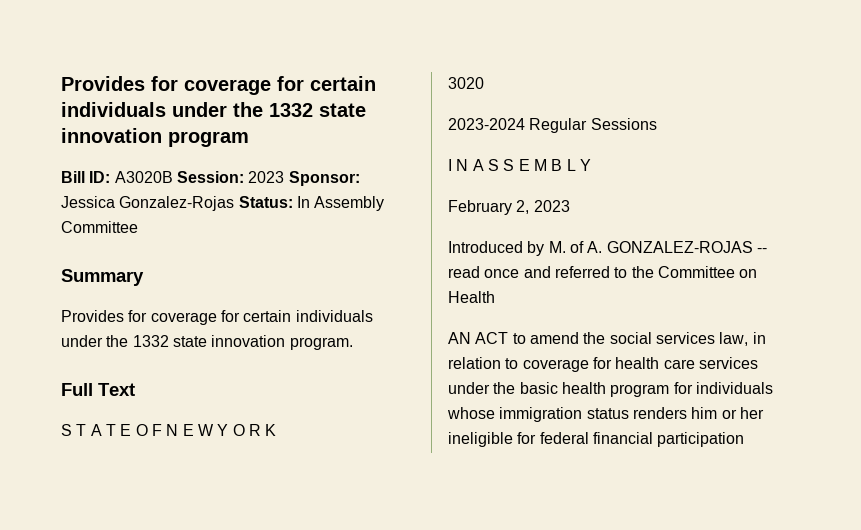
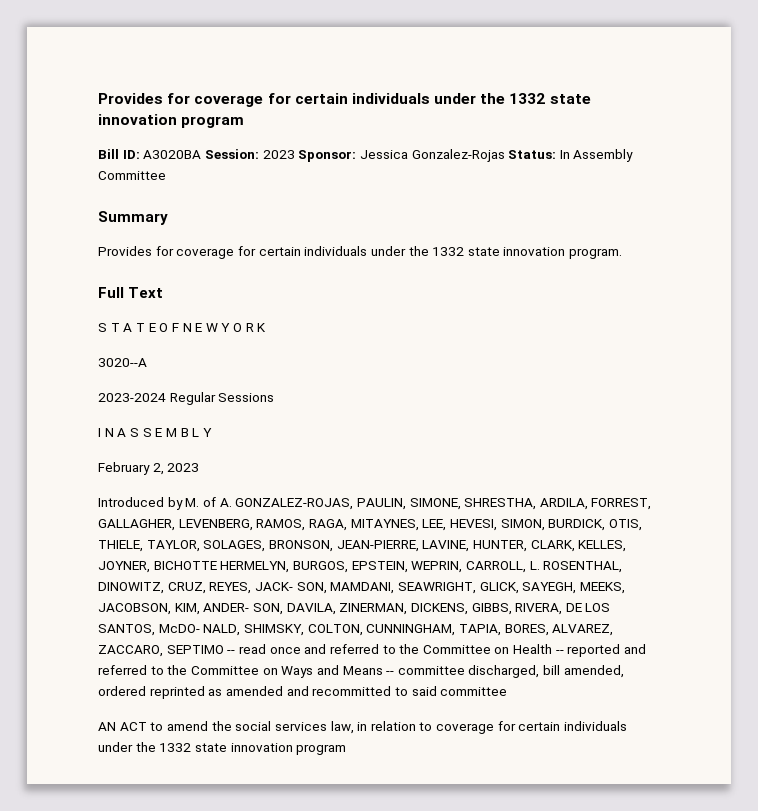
[114,171,173,183] A3020B -> [143,150,202,159] A3020BA
[448,77,484,89] 3020 -> [98,358,147,367] 3020--A
[606,241,753,253] GONZALEZ-ROJAS -> [235,498,652,510] [98,519,642,531] [98,540,627,552] [98,561,623,573] [98,582,625,594] [98,603,611,615] [98,624,614,636] [98,645,224,657] GONZALEZ-ROJAS, PAULIN, SIMONE, SHRESTHA, ARDILA, FORREST, GALLAGHER, LEVENBERG, RAMOS, RAGA, MITAYNES, LEE, HEVESI, SIMON, BURDICK, OTIS, THIELE, TAYLOR, SOLAGES, BRONSON, JEAN-PIERRE, LAVINE, HUNTER, CLARK, KELLES, JOYNER, BICHOTTE HERMELYN, BURGOS, EPSTEIN, WEPRIN, CARROLL, L. ROSENTHAL, DINOWITZ, CRUZ, REYES, JACK- SON, MAMDANI, SEAWRIGHT, GLICK, SAYEGH, MEEKS, JACOBSON, KIM, ANDER- SON, DAVILA, ZINERMAN, DICKENS, GIBBS, RIVERA, DE LOS SANTOS, McDO- NALD, SHIMSKY, COLTON, CUNNINGHAM, TAPIA, BORES, ALVAREZ, ZACCARO, SEPTIMO
(495, 297) none -> [555,644,647,657] [98,665,624,678] [98,686,508,699] -- reported and referred to the Committee on Ways and Means -- committee discharged, bill amended, ordered reprinted as amended and recommitted to said committee
[615,357,758,369] [448,382,773,397] [447,407,764,422] [448,432,745,447] health care services under the basic health program for individuals whose immigration status renders him or her ineligible for federal financial participation -> [518,721,628,731] [98,742,347,755] certain individuals under the 1332 state innovation program

